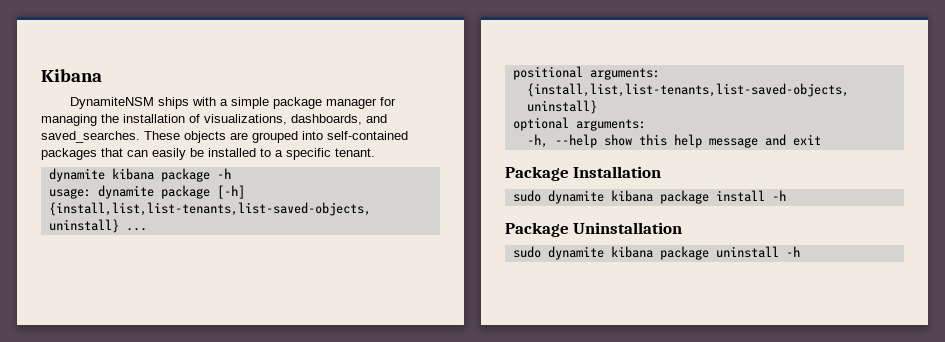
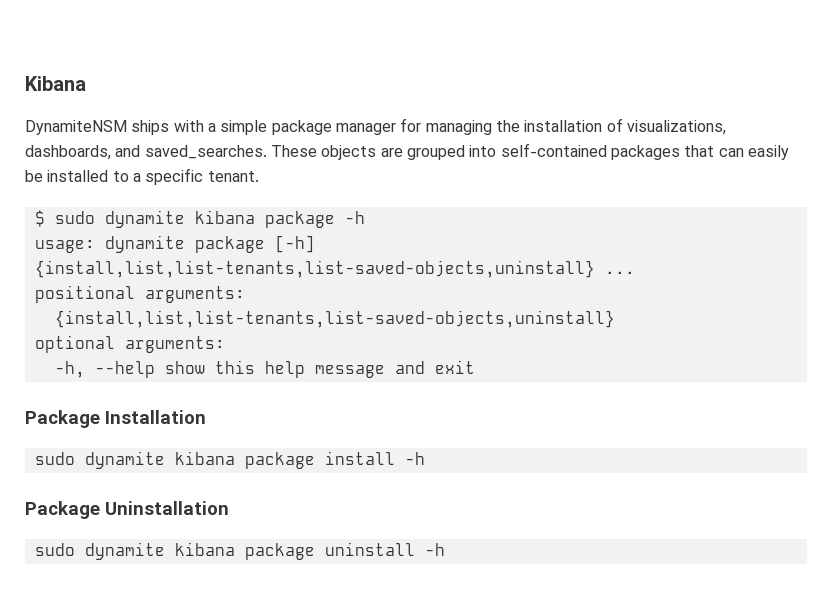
(375, 152) none -> [34,210,95,227] $ sudo

